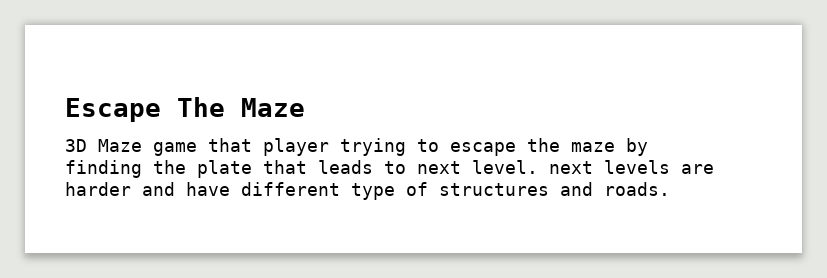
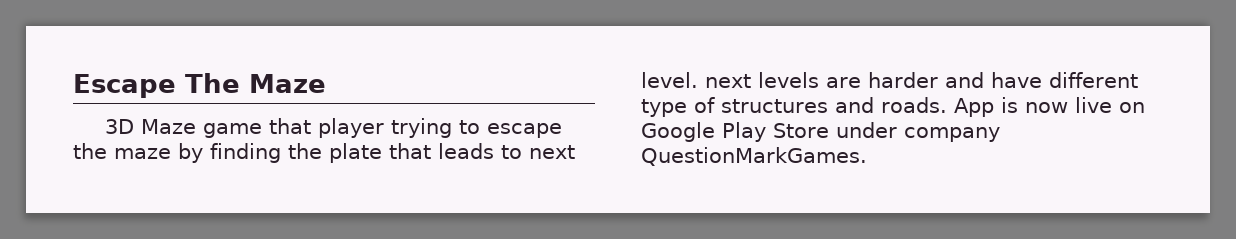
(670, 189) none -> [954,97,1145,117] [641,122,1000,142] [641,147,867,166] App is now live on Google Play Store under company QuestionMarkGames.

